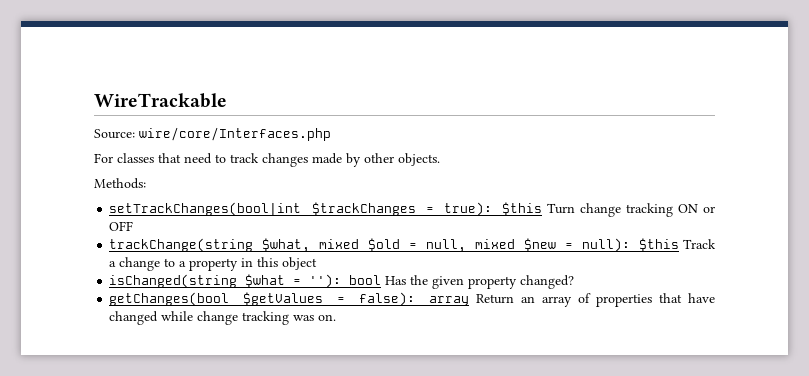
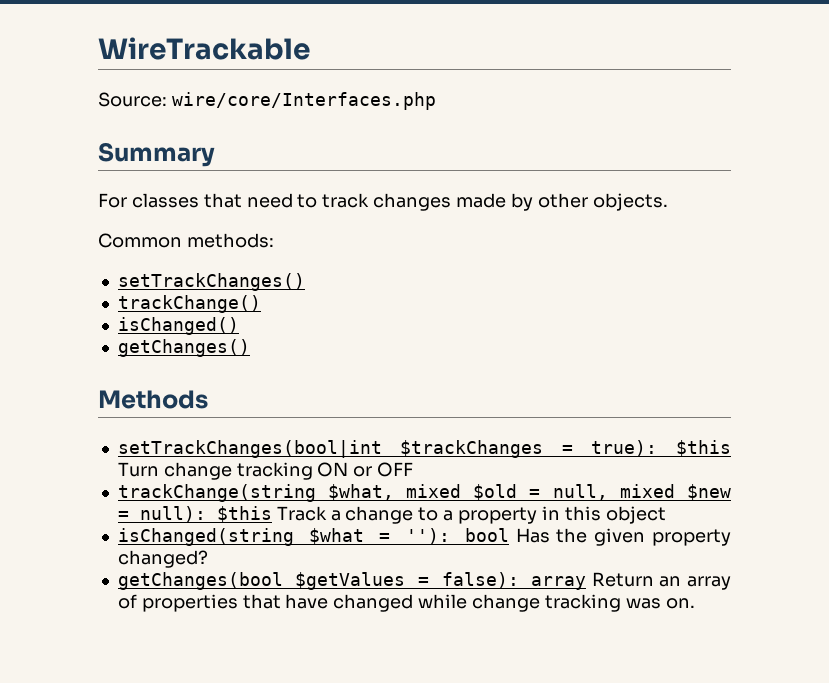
(331, 134) none -> [98,142,215,167] // Summary
[94,178,146,189] Methods: -> [98,233,274,248] [117,273,305,291] [117,295,261,313] [117,317,239,335] [117,339,250,357] [98,390,208,409] Common methods: // setTrackChanges() // trackChange() // isChanged() // getChanges() // Methods

